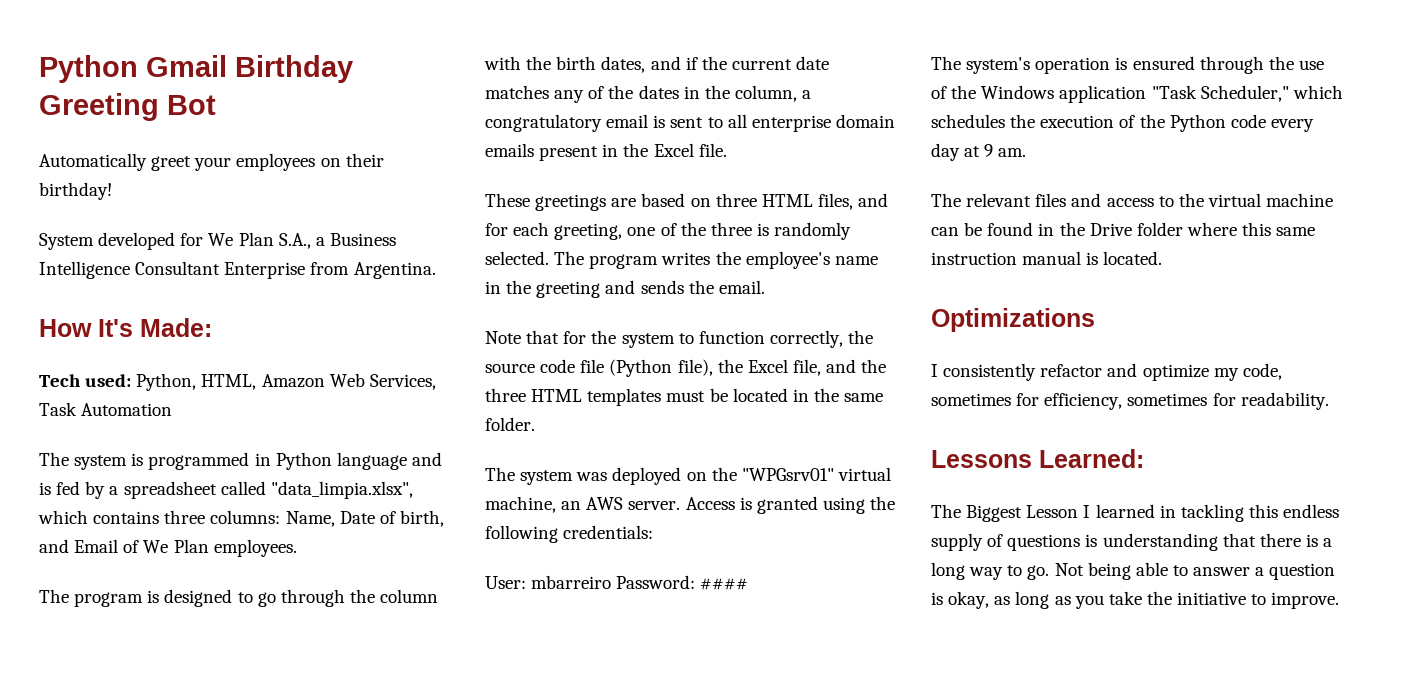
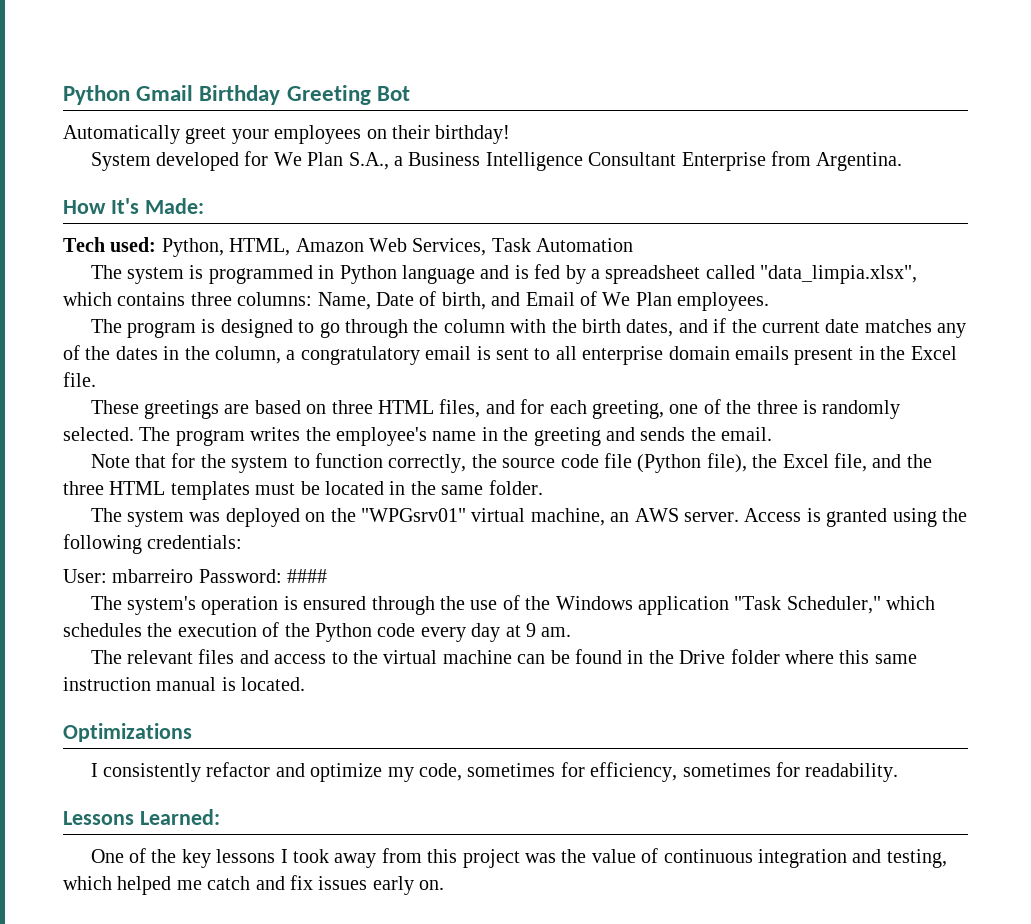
[931,504,1340,522] [931,533,1333,551] [931,562,1336,580] [931,591,1340,609] The Biggest Lesson I learned in tackling this endless supply of questions is understanding that there is a long way to go. Not being able to answer a question is okay, as long as you take the initiative to improve. -> [90,848,947,868] [63,875,445,895] One of the key lessons I took away from this project was the value of continuous integration and testing, which helped me catch and fix issues early on.

